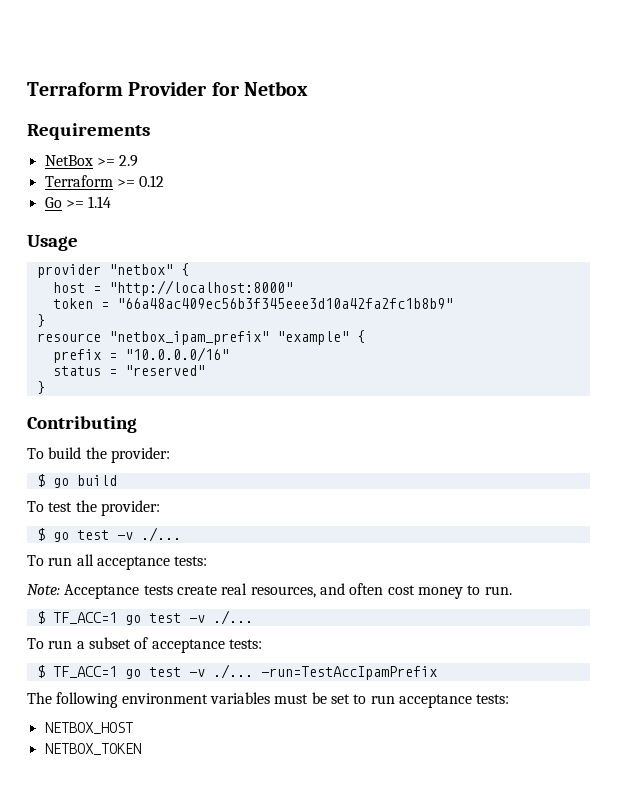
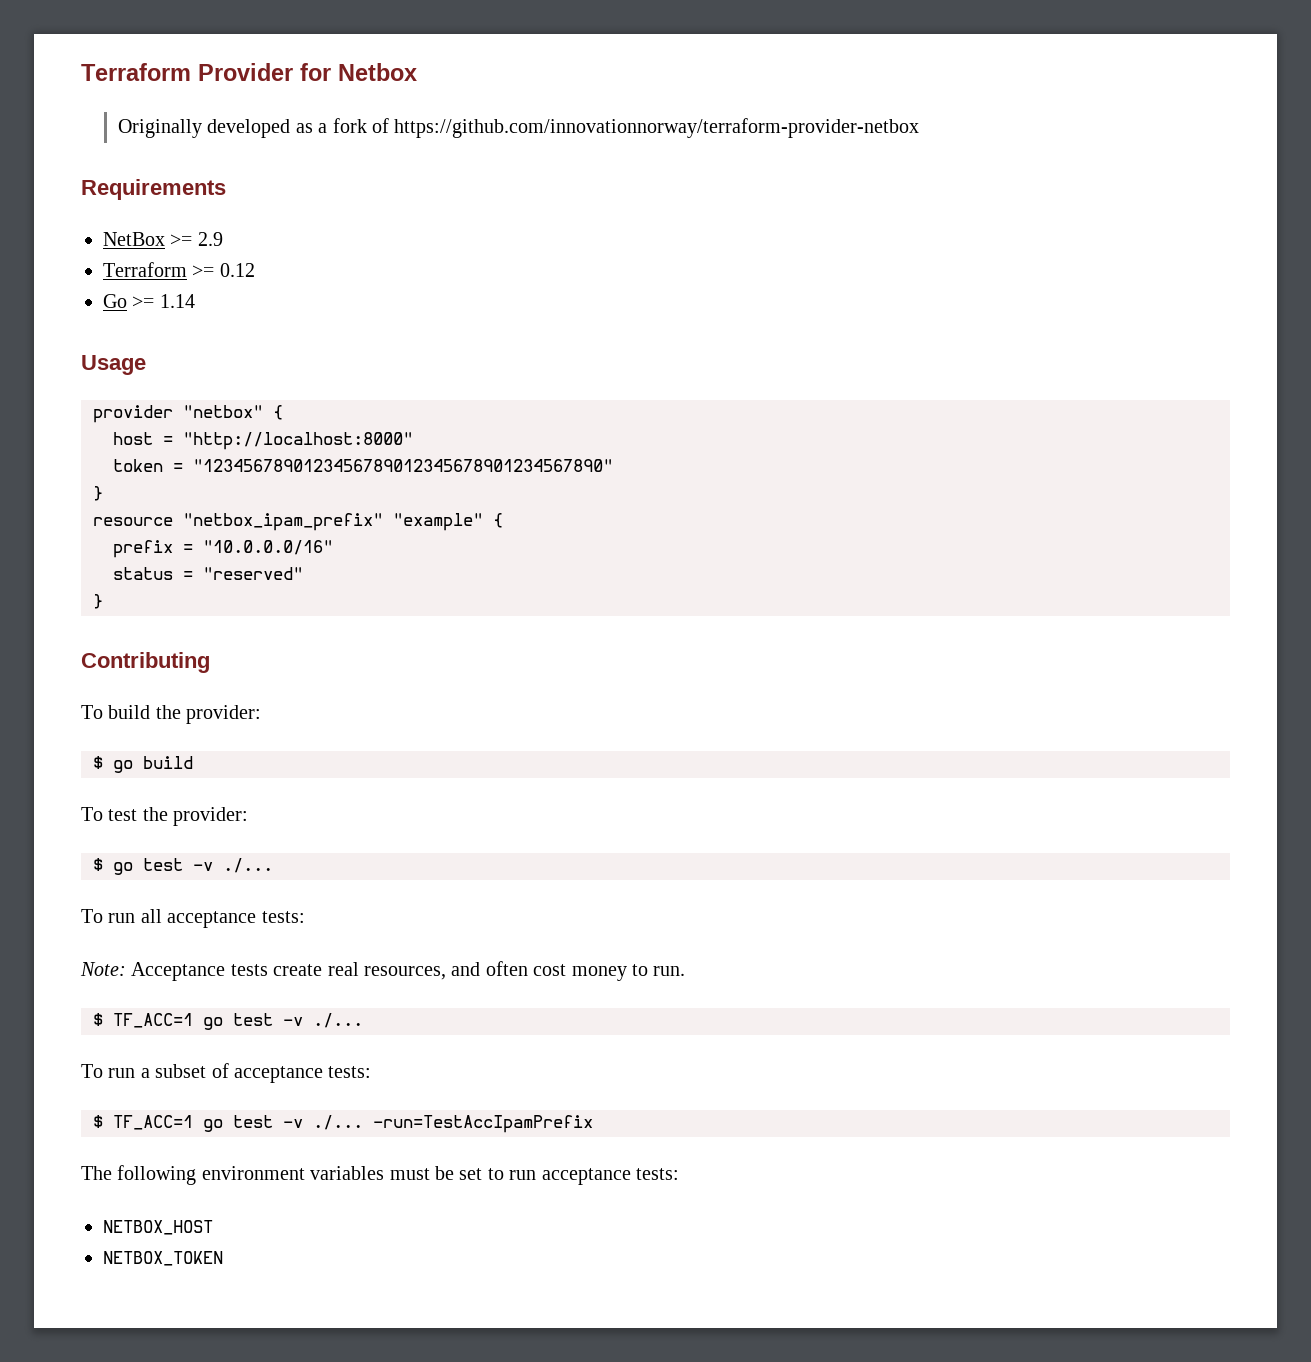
(309, 88) none -> [118,118,920,138] // Originally developed as a fork of https://github.com/innovationnorway/terraform-provider-netbox
[116,298,453,309] "66a48ac409ec56b3f345eee3d10a42fa2fc1b8b9" -> [193,459,613,472] "1234567890123456789012345678901234567890"

